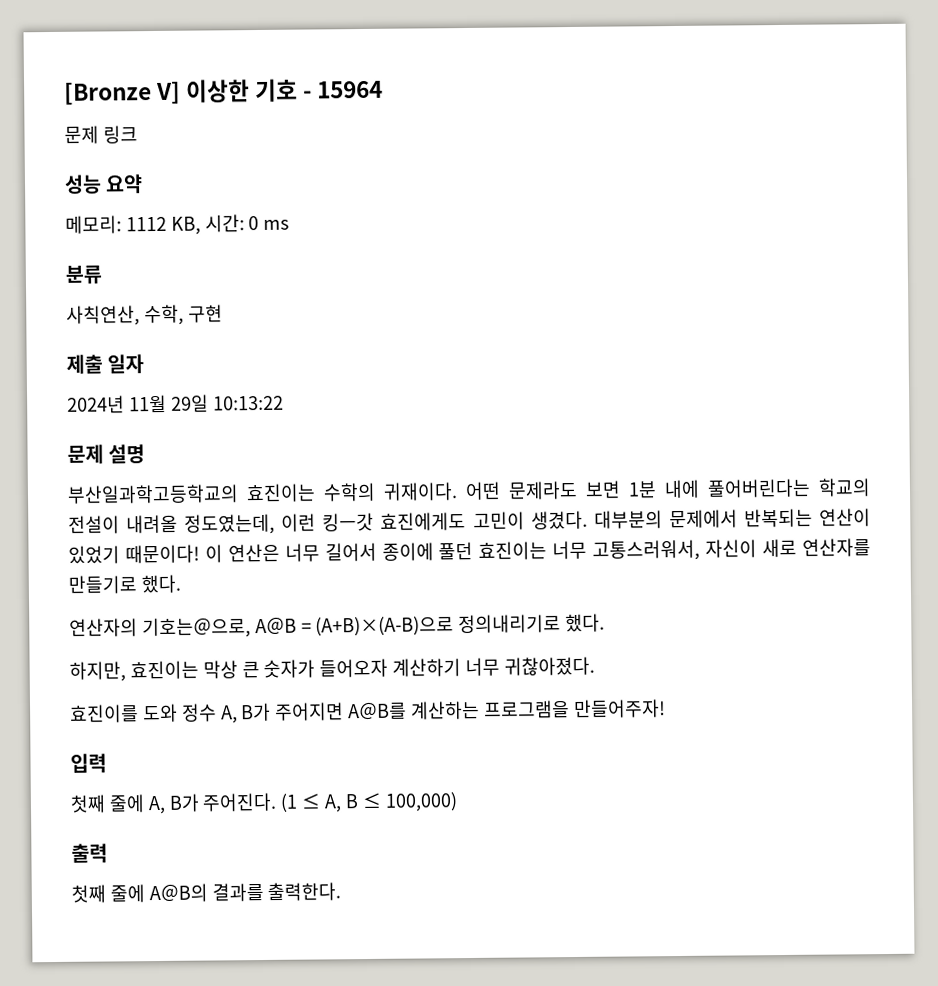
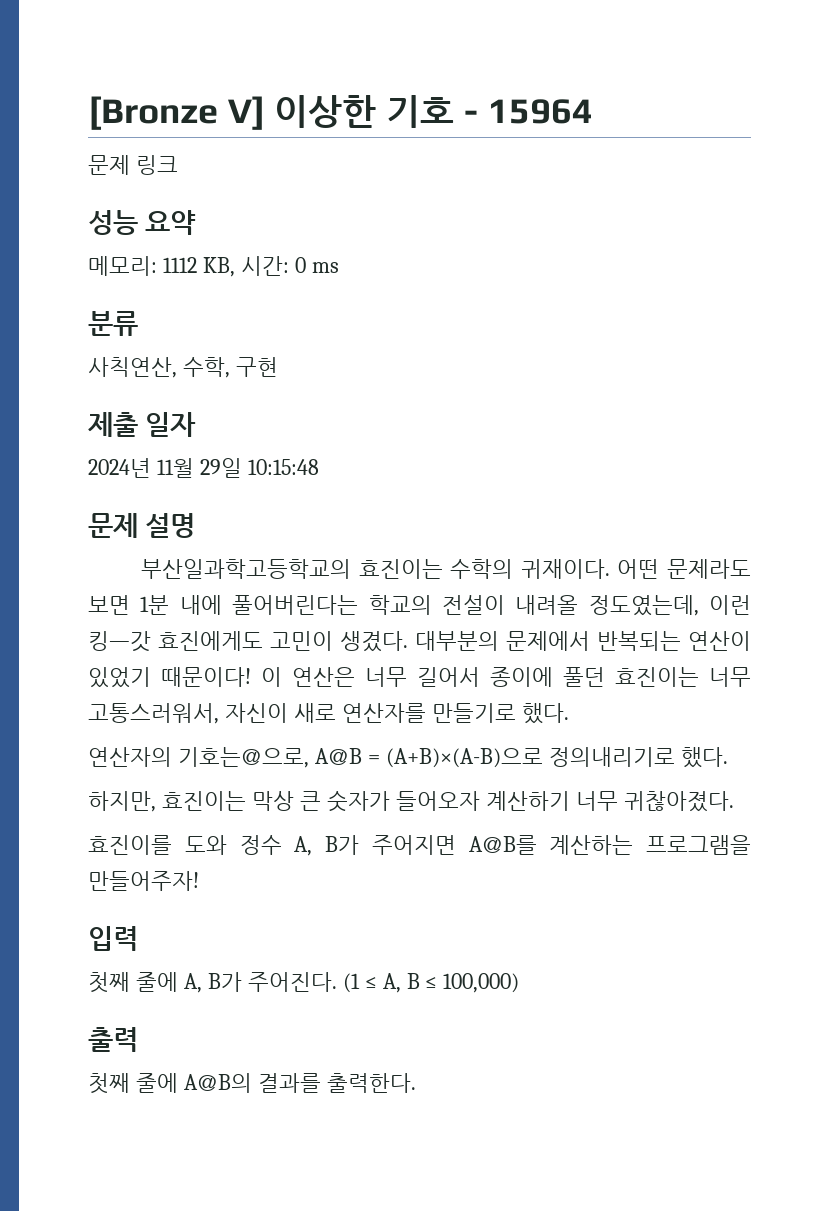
[212,395,284,411] 10:13:22 -> [247,459,319,475] 10:15:48

